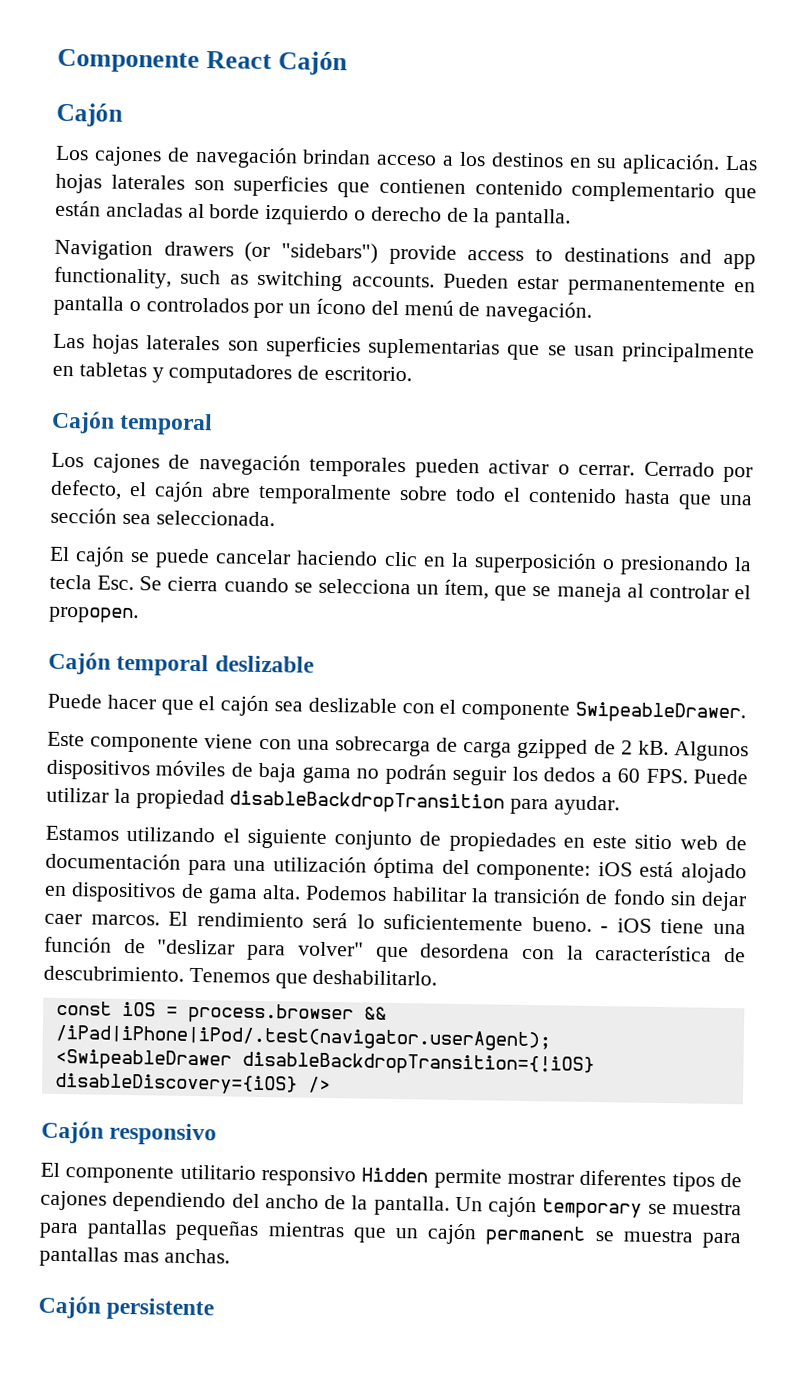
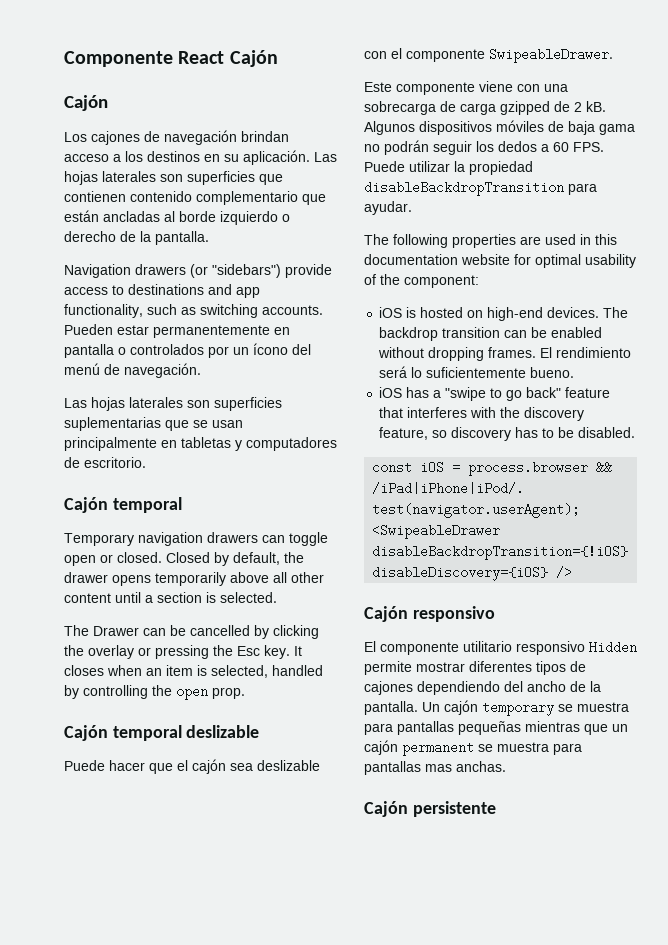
[51,452,753,483] [50,479,753,510] [50,507,275,527] [49,546,752,576] [49,574,751,603] [49,606,139,624] Los cajones de navegación temporales pueden activar o cerrar. Cerrado por defecto, el cajón abre temporalmente sobre todo el contenido hasta que una sección sea seleccionada. // El cajón se puede cancelar haciendo clic en la superposición o presionando la tecla Esc. Se cierra cuando se selecciona un ítem, que se maneja al controlar el propopen. -> [64,532,328,546] [64,552,304,566] [64,572,324,586] [64,592,277,603] [64,625,319,639] [64,645,302,659] [64,665,323,678] [64,685,245,700] Temporary navigation drawers can toggle open or closed. Closed by default, the drawer opens temporarily above all other content until a section is selected. // The Drawer can be cancelled by clicking the overlay or pressing the Esc key. It closes when an item is selected, handled by controlling the open prop.
[45,825,747,853] [45,852,747,884] [44,882,747,912] [44,913,160,926] Estamos utilizando el siguiente conjunto de propiedades en este sitio web de documentación para una utilización óptima del componente: iOS está alojado en dispositivos de gama alta. Podemos habilitar la transición de fondo sin dejar caer marcos. -> [364,234,617,248] [364,254,636,268] [364,274,479,288] [379,307,629,321] [379,327,603,341] [378,347,537,361] The following properties are used in this documentation website for optimal usability of the component: // iOS is hosted on high-end devices. The backdrop transition can be enabled without dropping frames.
[600,918,746,935] [44,936,746,963] [43,965,438,989] - iOS tiene una función de "deslizar para volver" que desordena con la característica de descubrimiento. Tenemos que deshabilitarlo. -> [379,387,611,401] [379,407,585,421] [379,427,636,441] // iOS has a "swipe to go back" feature that interferes with the discovery feature, so discovery has to be disabled.

